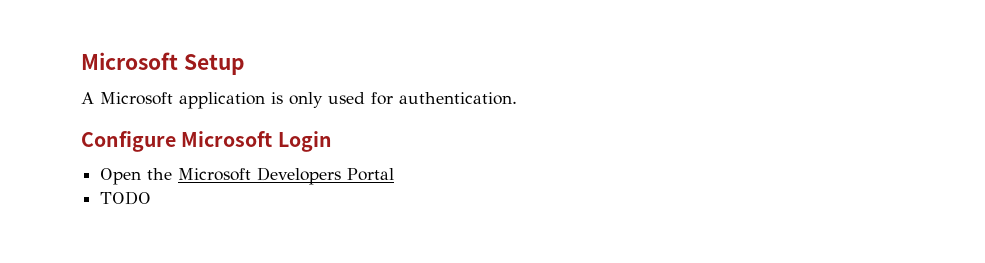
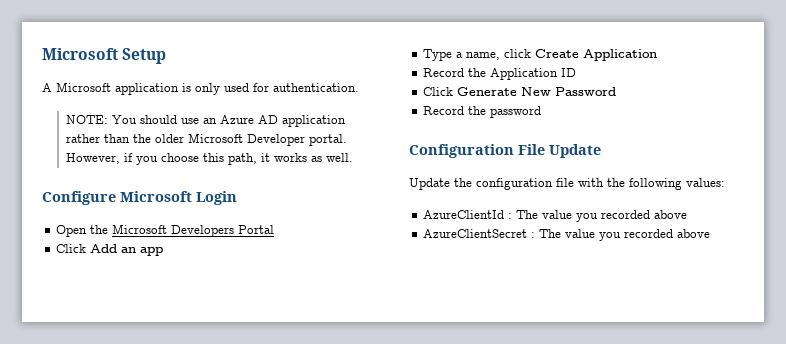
(517, 98) none -> [65,115,346,127] [65,133,347,146] [65,153,353,165] // NOTE: You should use an Azure AD application rather than the older Microsoft Developer portal. However, if you choose this path, it works as well.
[100,191,152,205] TODO -> [56,244,164,256] [423,49,658,61] [423,68,577,80] [423,87,617,96] [423,106,542,118] [409,144,601,158] [409,178,725,190] [423,210,688,222] [423,229,711,241] Click Add an app // Type a name, click Create Application // Record the Application ID // Click Generate New Password // Record the password // Configuration File Update // Update the configuration file with the following values: // AzureClientId : The value you recorded above // AzureClientSecret : The value you recorded above

